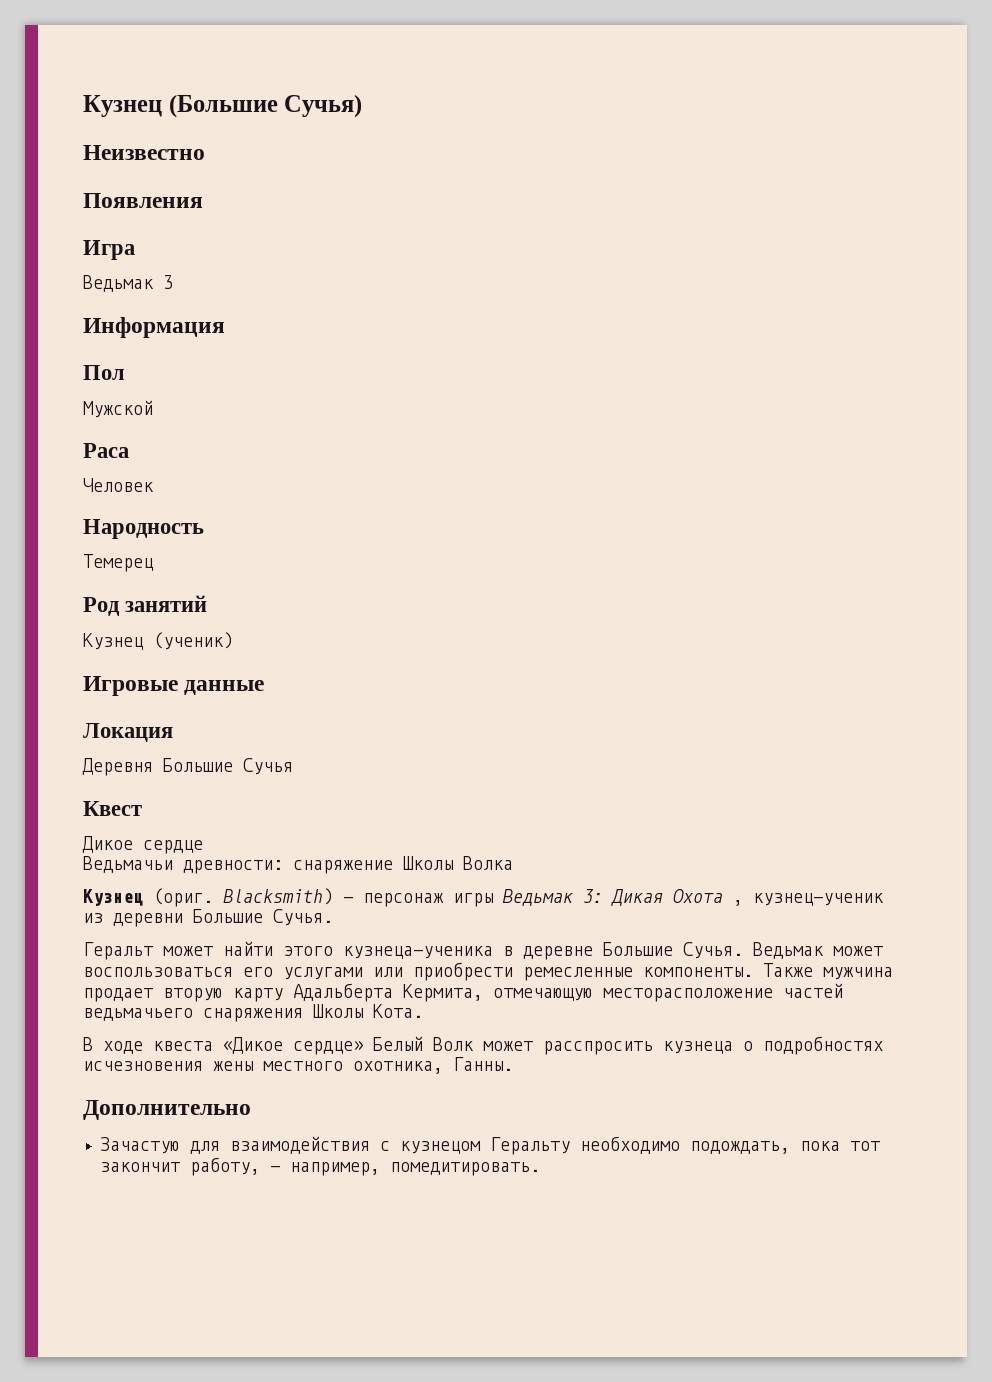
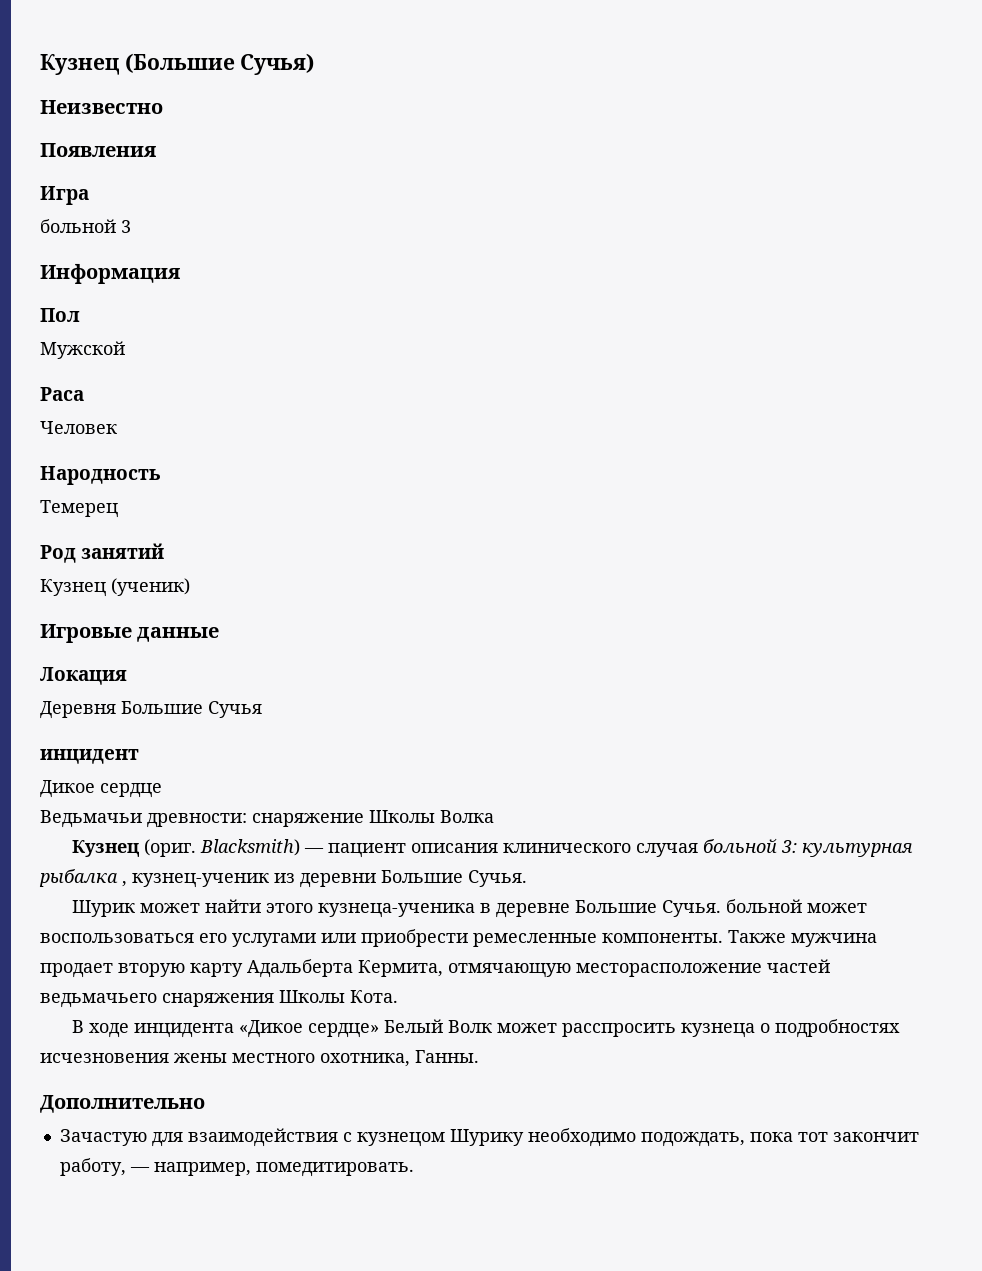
[83,275,154,292] Ведьмак -> [40,219,116,233] больной
[83,801,142,816] Квест -> [40,749,139,764] инцидент
[363,889,723,907] персонаж игры Ведьмак 3: Дикая Охота -> [328,838,914,858] [39,869,118,887] пациент описания клинического случая больной 3: культурная рыбалка
[83,942,153,960] Геральт -> [72,900,136,917] Шурик
[753,942,824,959] Ведьмак -> [726,899,803,913] больной
[493,988,593,1001] отмечающую -> [448,963,571,978] отмячающую
[153,1041,213,1051] квеста -> [134,1023,235,1038] инцидента
[489,1137,570,1155] Геральту -> [449,1129,524,1146] Шурику

